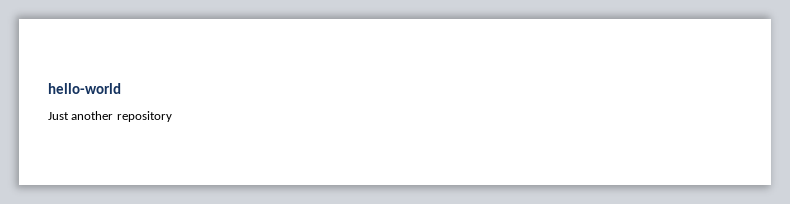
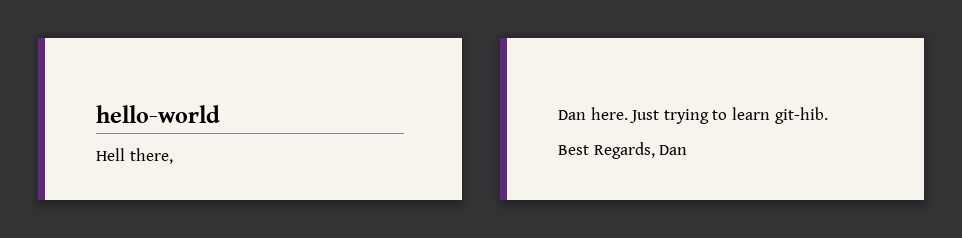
[48,111,172,122] Just another repository -> [96,148,173,164] [558,107,828,124] [558,142,688,159] Hell there, // Dan here. Just trying to learn git-hib. // Best Regards, Dan

